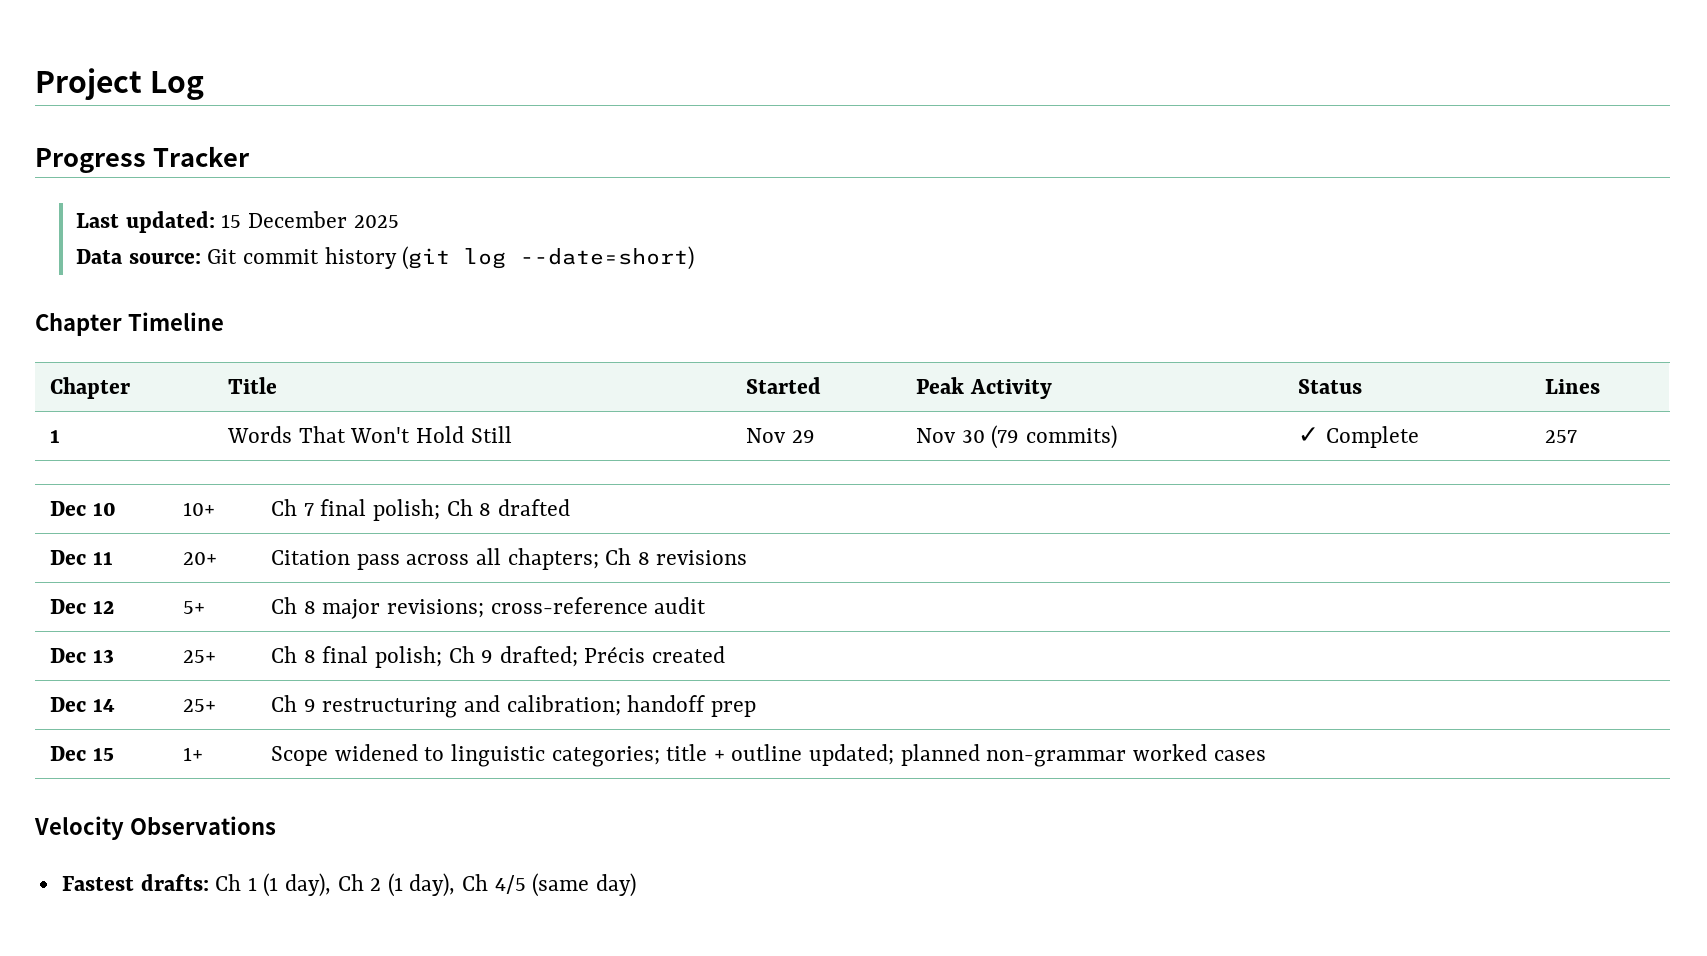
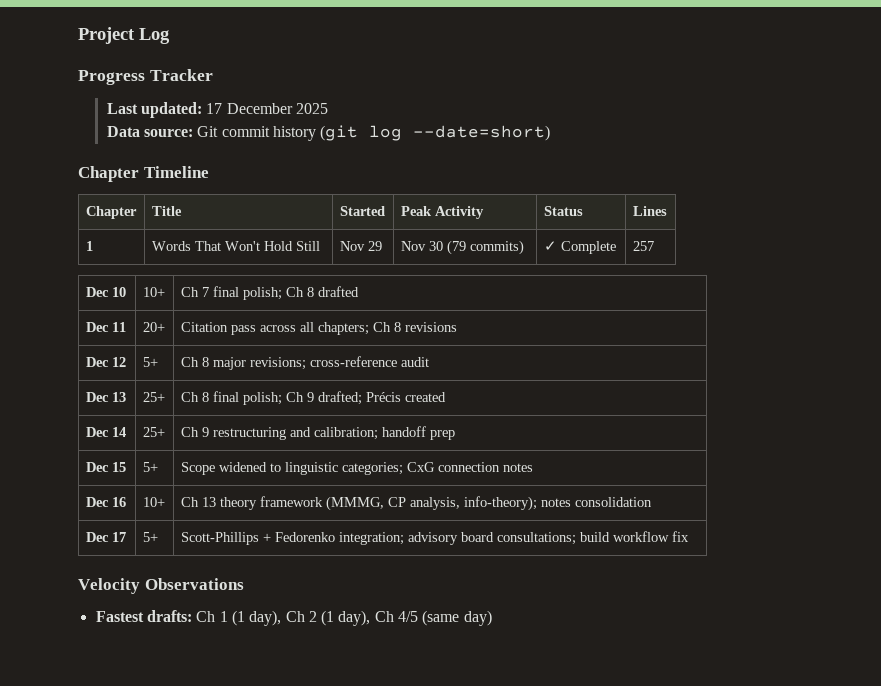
[221,214,242,228] 15 -> [206,103,223,114] 17
[183,747,204,761] 1+ -> [142,462,158,472] 5+
[666,744,1266,767] title + outline updated; planned non-grammar worked cases -> [406,462,533,472] [85,497,126,507] [142,497,165,507] [180,496,652,511] [85,532,126,542] [142,532,158,542] [180,531,689,545] CxG connection notes // Dec 16 | 10+ | Ch 13 theory framework (MMMG, CP analysis, info-theory); notes consolidation // Dec 17 | 5+ | Scott-Phillips + Fedorenko integration; advisory board consultations; build workflow fix

